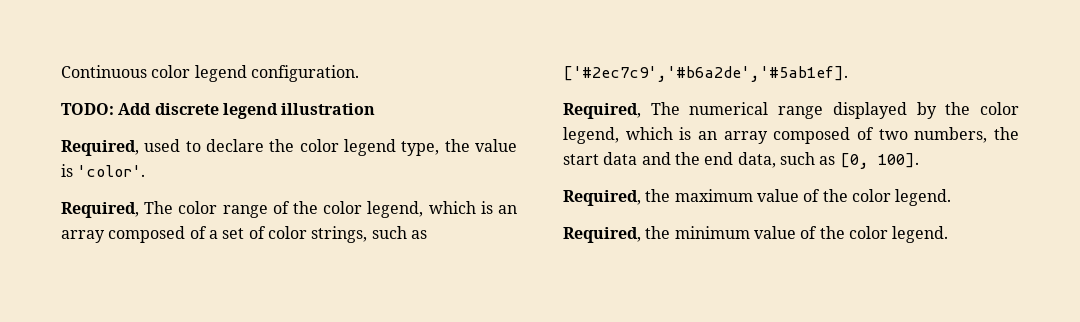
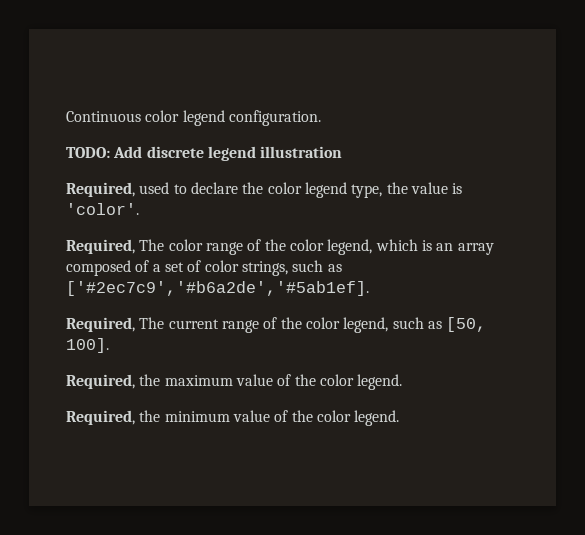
[689,102,1019,119] [563,127,1019,144] [563,152,869,169] numerical range displayed by the color legend, which is an array composed of two numbers, the start data and the end data, such as [0, -> [168,317,487,333] current range of the color legend, such as [50,

